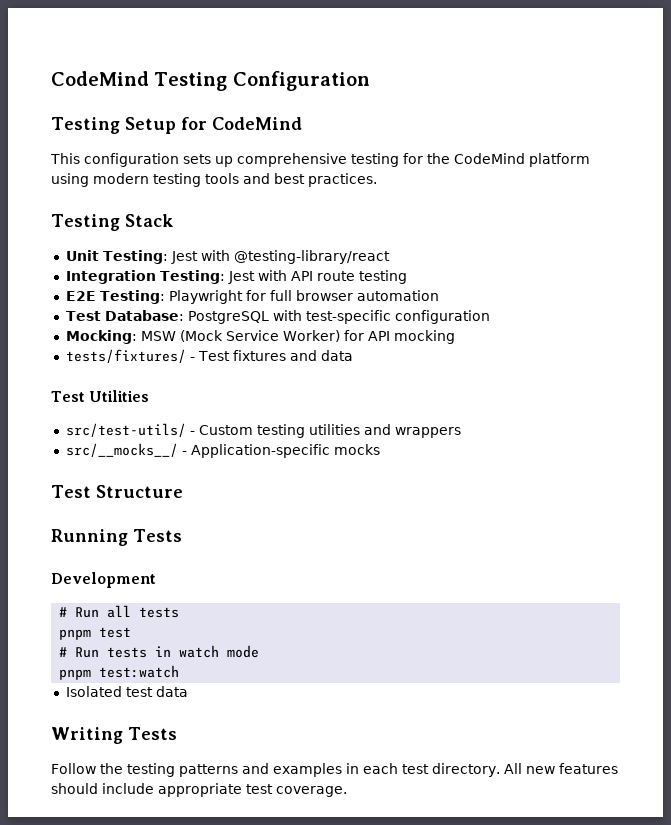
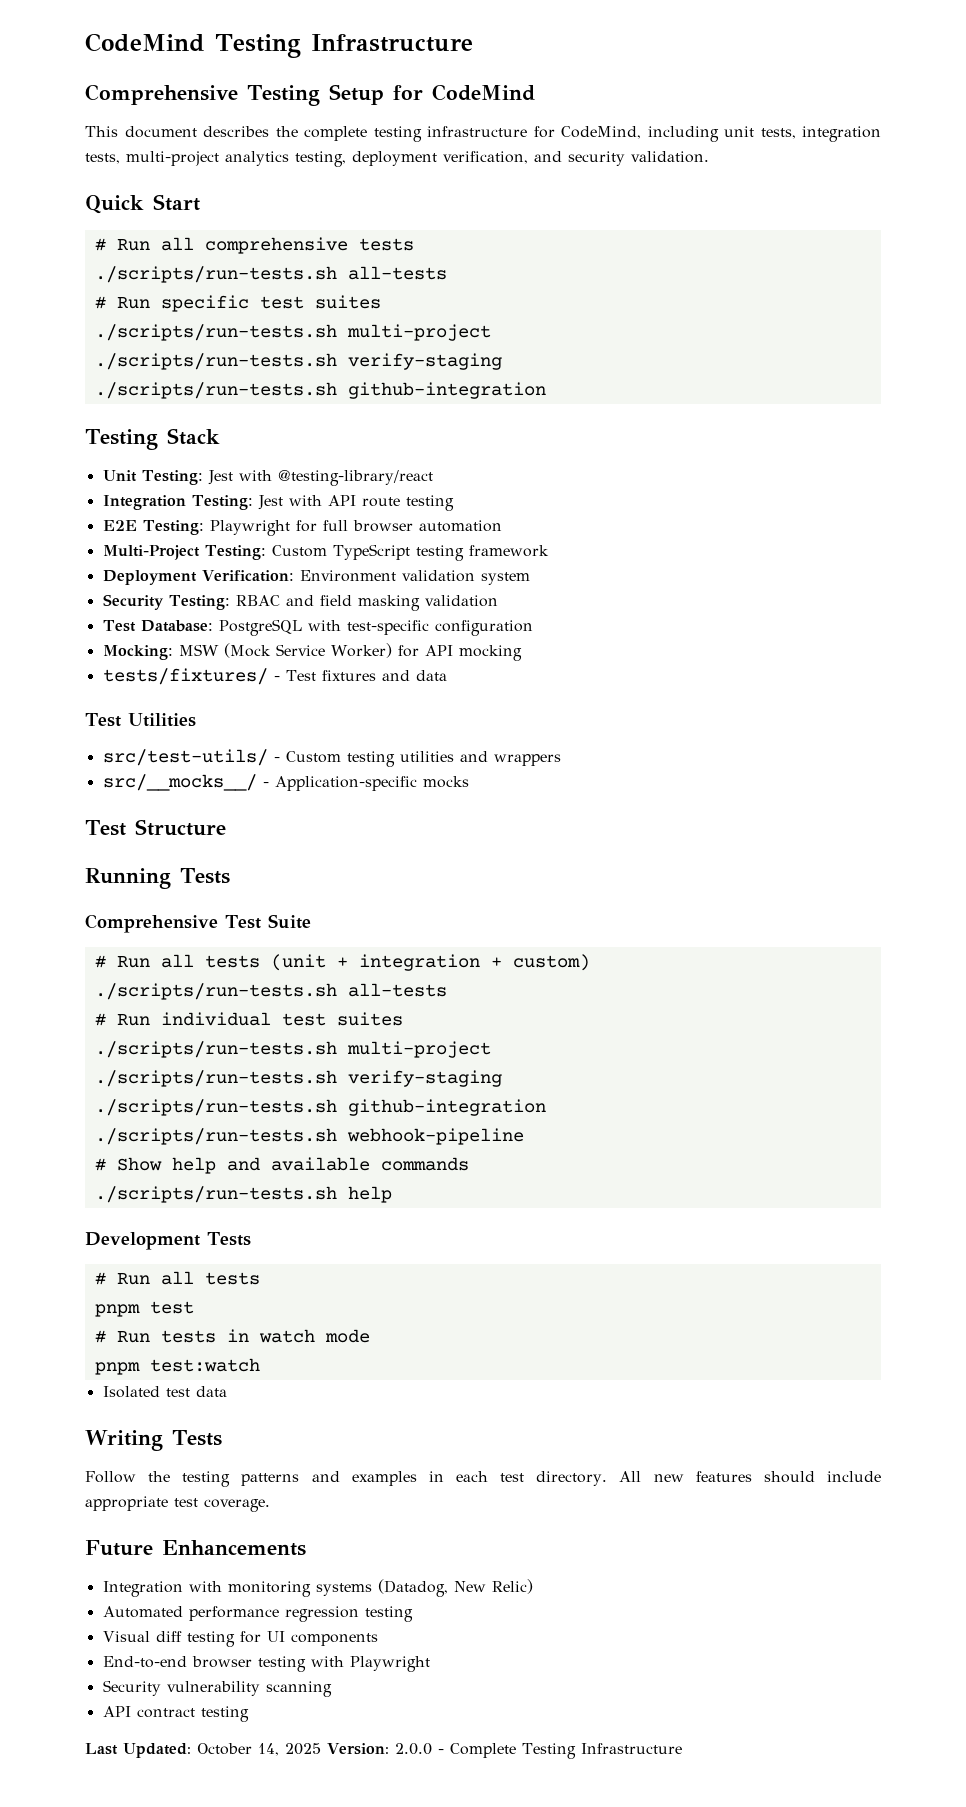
[232,71,370,91] Configuration // -> [310,34,473,52] [85,84,238,105] Infrastructure // Comprehensive
[84,153,590,167] [51,173,377,187] configuration sets up comprehensive testing for the CodeMind platform using modern testing tools and best practices. -> [124,126,881,142] [85,151,709,167] [85,194,200,214] [94,237,414,254] [94,266,447,283] [94,295,381,312] [94,324,491,341] [94,353,502,370] [94,382,546,399] document describes the complete testing infrastructure for CodeMind, including unit tests, integration tests, multi-project analytics testing, deployment verification, and security validation. // Quick Start // # Run all comprehensive tests // ./scripts/run-tests.sh all-tests // # Run specific test suites // ./scripts/run-tests.sh multi-project // ./scripts/run-tests.sh verify-staging // ./scripts/run-tests.sh github-integration
(439, 295) none -> [102,544,549,561] [102,570,530,585] [102,594,498,611] // Multi-Project Testing: Custom TypeScript testing framework // Deployment Verification: Environment validation system // Security Testing: RBAC and field masking validation
(182, 535) none -> [85,914,311,933] [94,954,590,971] [94,983,447,1000] [94,1012,403,1026] [94,1041,491,1058] [94,1070,502,1087] [94,1099,546,1116] [94,1128,524,1145] [94,1157,469,1174] [94,1186,392,1203] // Comprehensive Test Suite // # Run all tests (unit + integration + custom) // ./scripts/run-tests.sh all-tests // # Run individual test suites // ./scripts/run-tests.sh multi-project // ./scripts/run-tests.sh verify-staging // ./scripts/run-tests.sh github-integration // ./scripts/run-tests.sh webhook-pipeline // # Show help and available commands // ./scripts/run-tests.sh help
(156, 580) none -> [207,1232,251,1246] Tests
(347, 791) none -> [85,1540,306,1556] [102,1579,533,1597] [102,1606,413,1622] [102,1631,378,1647] [102,1656,430,1672] [102,1680,332,1697] [102,1706,249,1722] [85,1743,682,1759] // Future Enhancements // Integration with monitoring systems (Datadog, New Relic) // Automated performance regression testing // Visual diff testing for UI components // End-to-end browser testing with Playwright // Security vulnerability scanning // API contract testing // Last Updated: October 14, 2025 Version: 2.0.0 - Complete Testing Infrastructure

